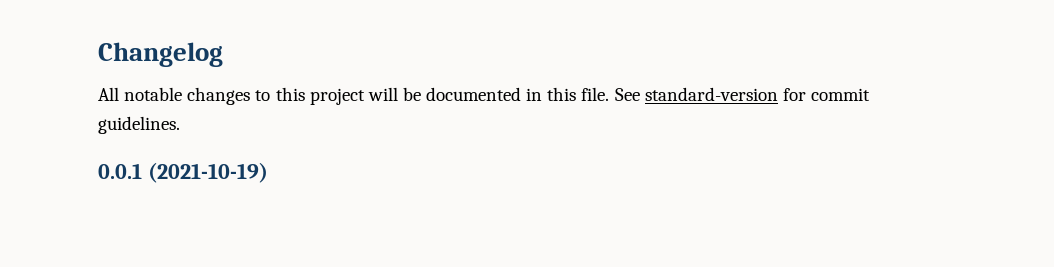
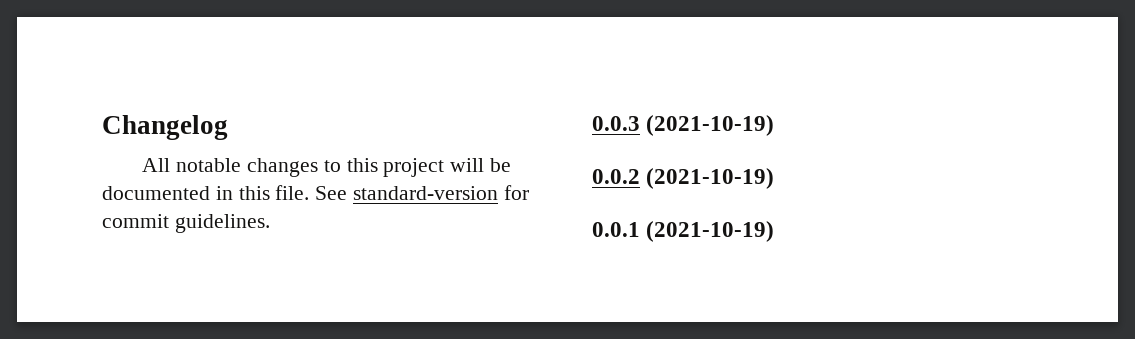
(180, 125) none -> [592,115,775,136] [592,168,775,189] // 0.0.3 (2021-10-19) // 0.0.2 (2021-10-19)

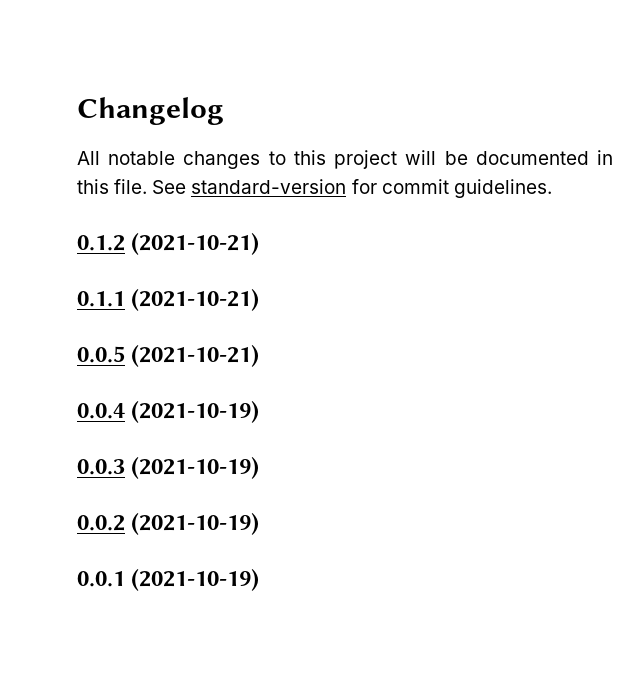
(270, 223) none -> [77,233,260,255] [77,289,260,311] [77,345,260,367] [77,401,260,423] // 0.1.2 (2021-10-21) // 0.1.1 (2021-10-21) // 0.0.5 (2021-10-21) // 0.0.4 (2021-10-19)

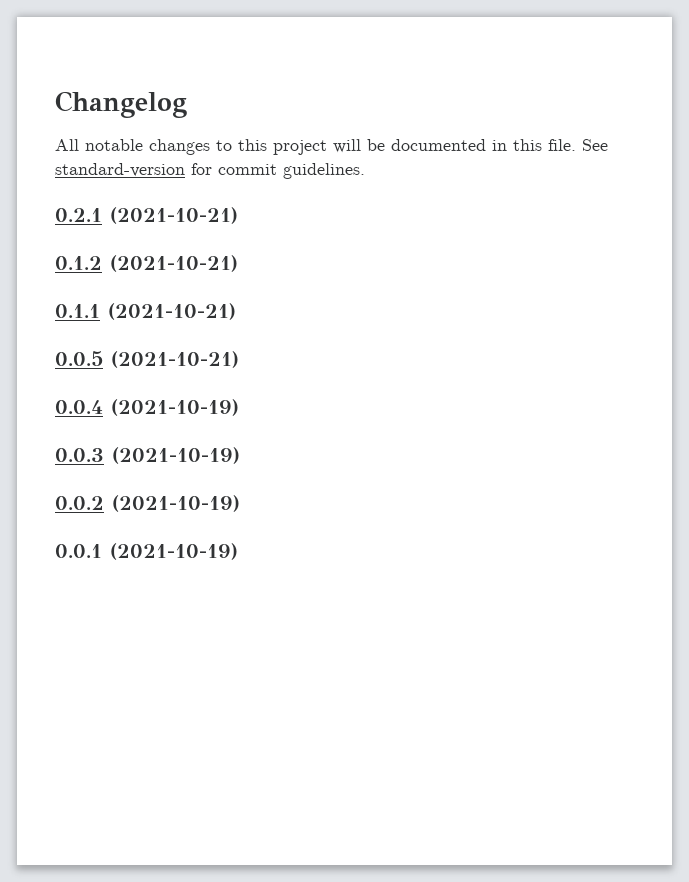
(552, 188) none -> [55,207,238,224] // 0.2.1 (2021-10-21)

